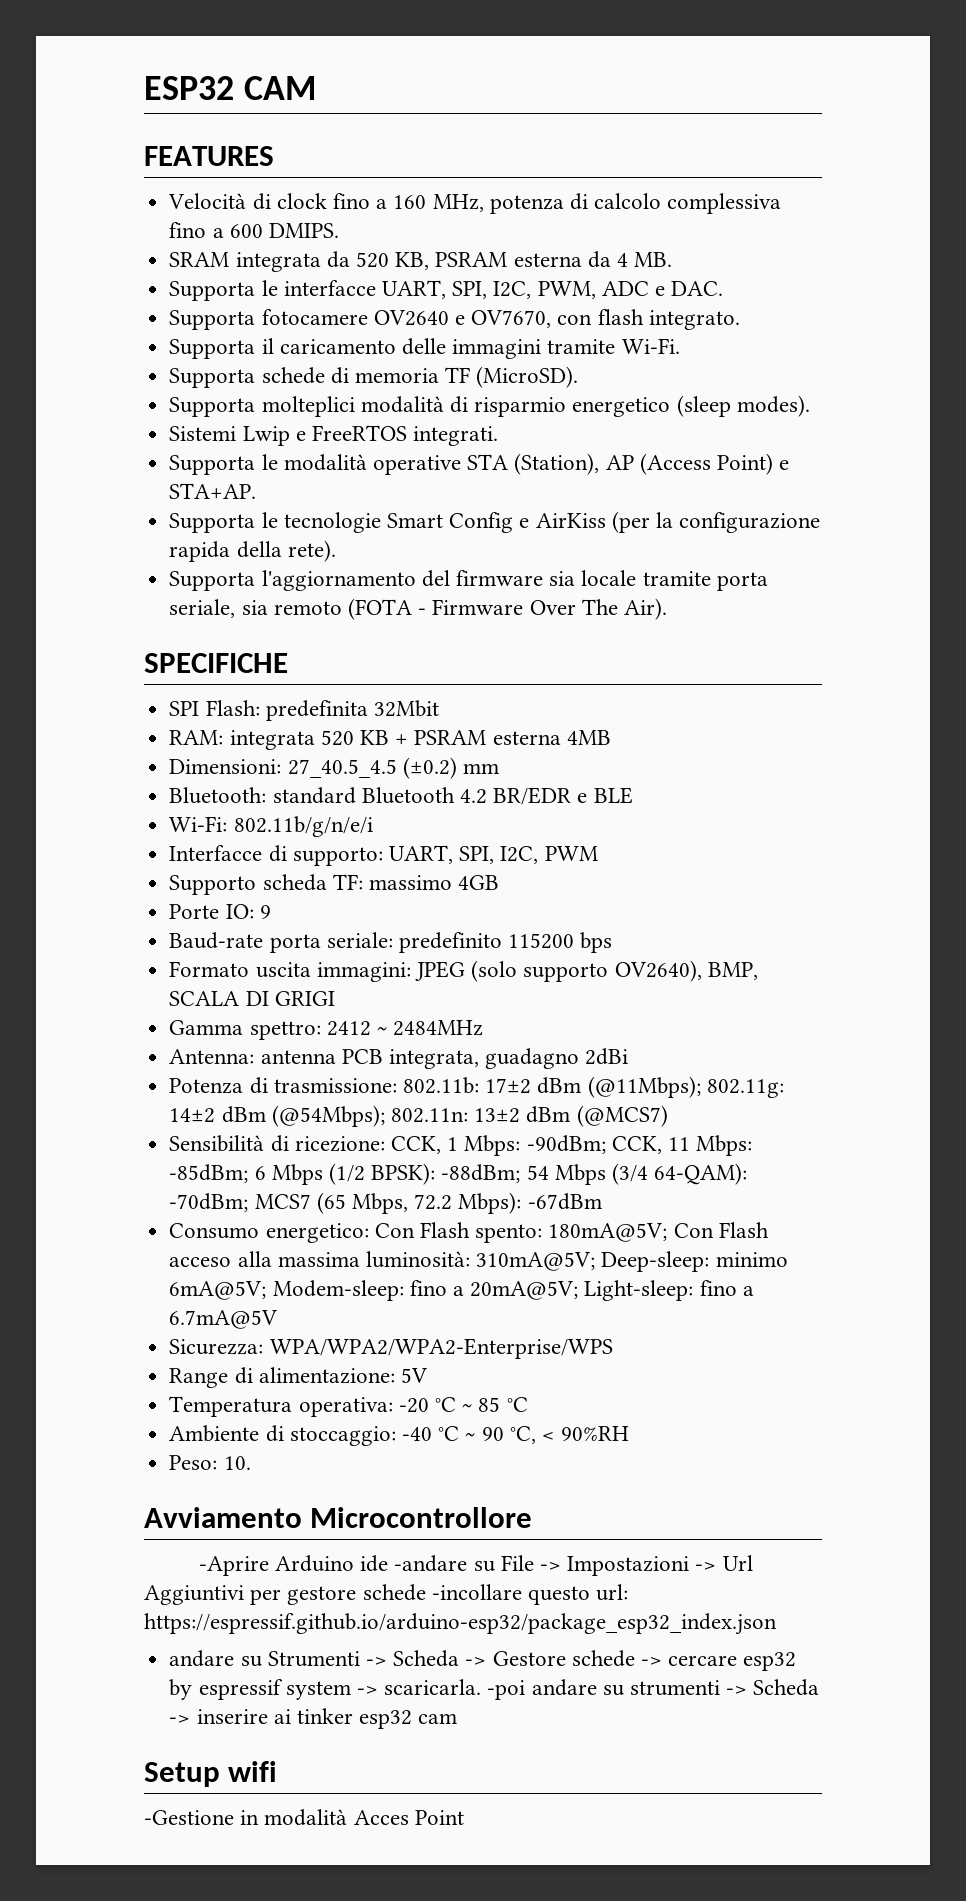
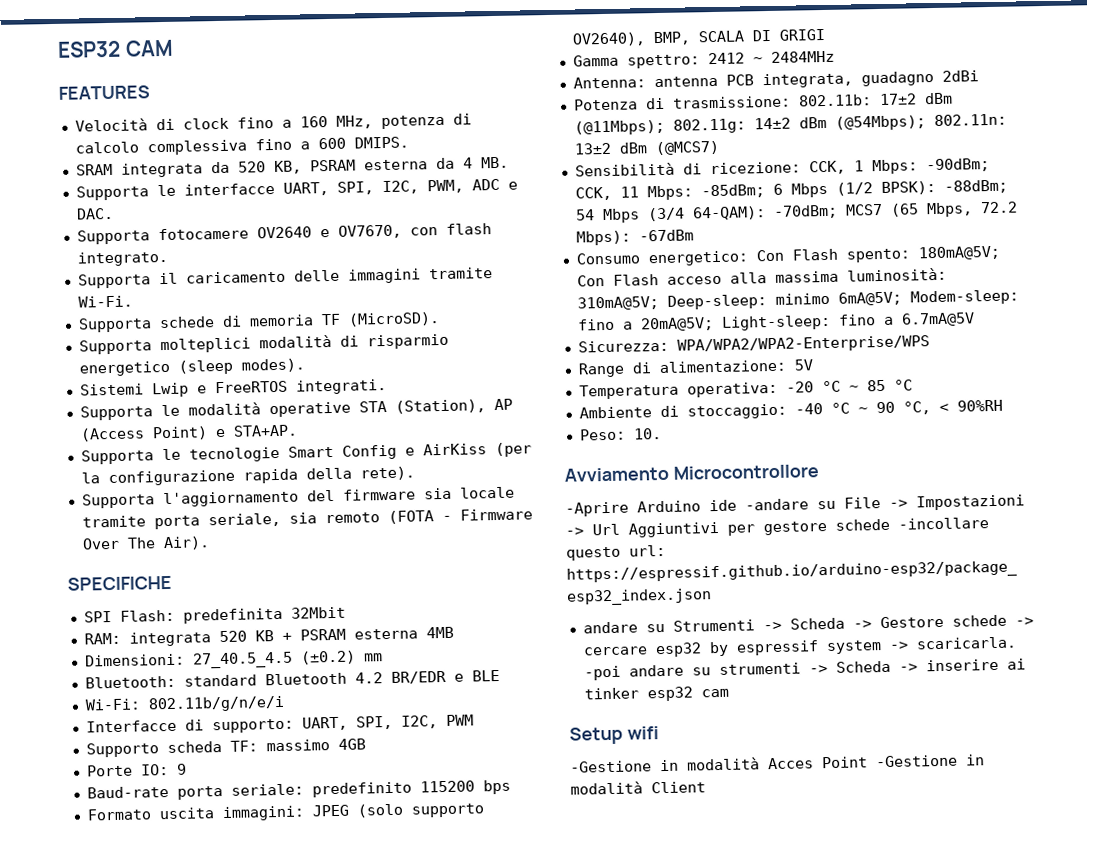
(464, 1817) none -> [875,754,985,768] [570,781,706,795] -Gestione in modalità Client

